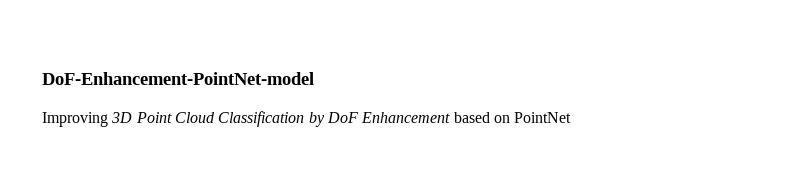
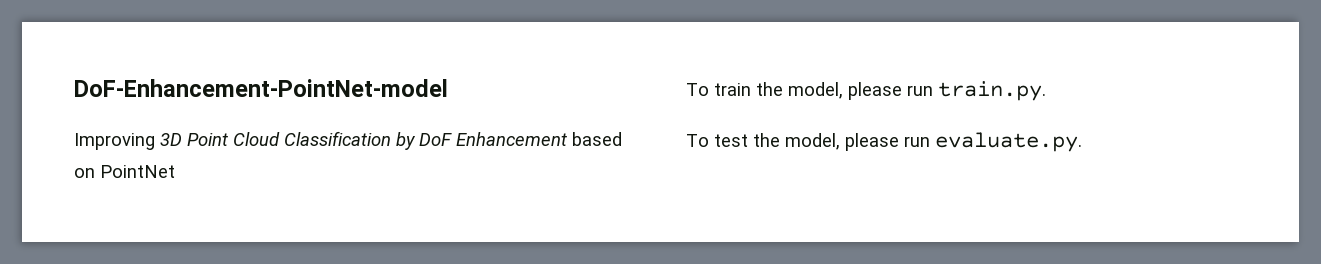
(572, 117) none -> [686,81,1046,101] [686,132,1082,152] // To train the model, please run train.py. // To test the model, please run evaluate.py.

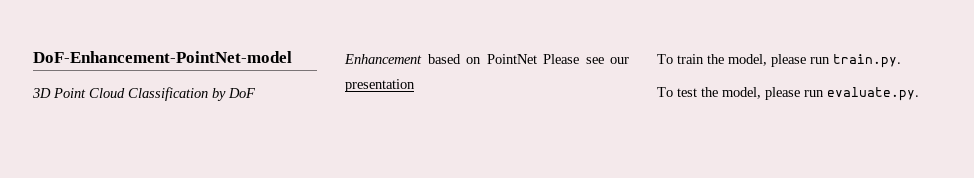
[74,133,155,150] Improving -> (292, 57) none
(175, 171) none -> [543,54,629,64] [345,79,415,92] Please see our presentation

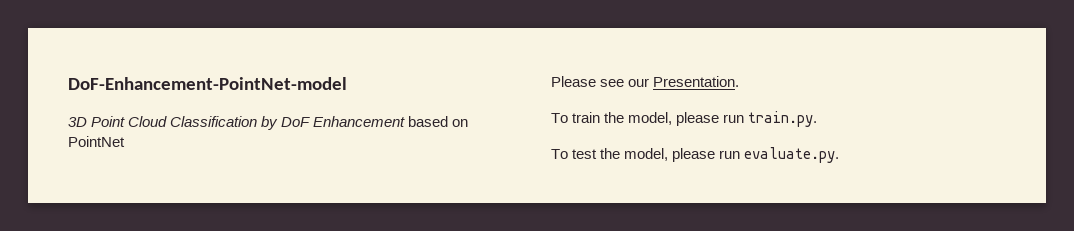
(537, 59) none -> (125, 141) //
[345,79,415,92] presentation -> [653,76,740,87] Presentation.

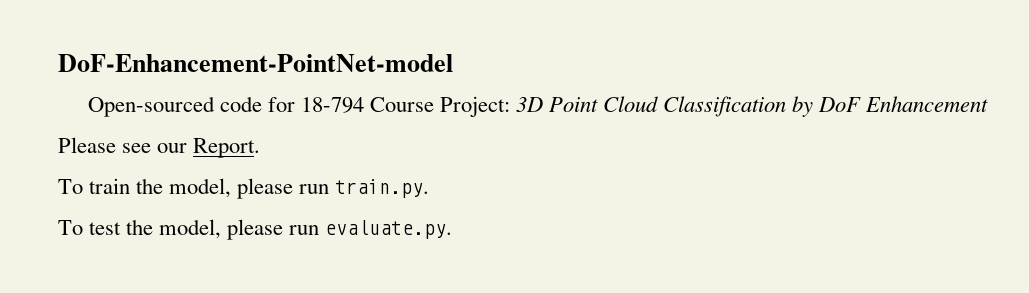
(347, 83) none -> [87,96,510,117] Open-sourced code for 18-794 Course Project:
[408,116,469,127] [68,136,125,147] based on PointNet -> (989, 104) none
[653,76,740,87] Presentation. -> [193,138,261,158] Report.

